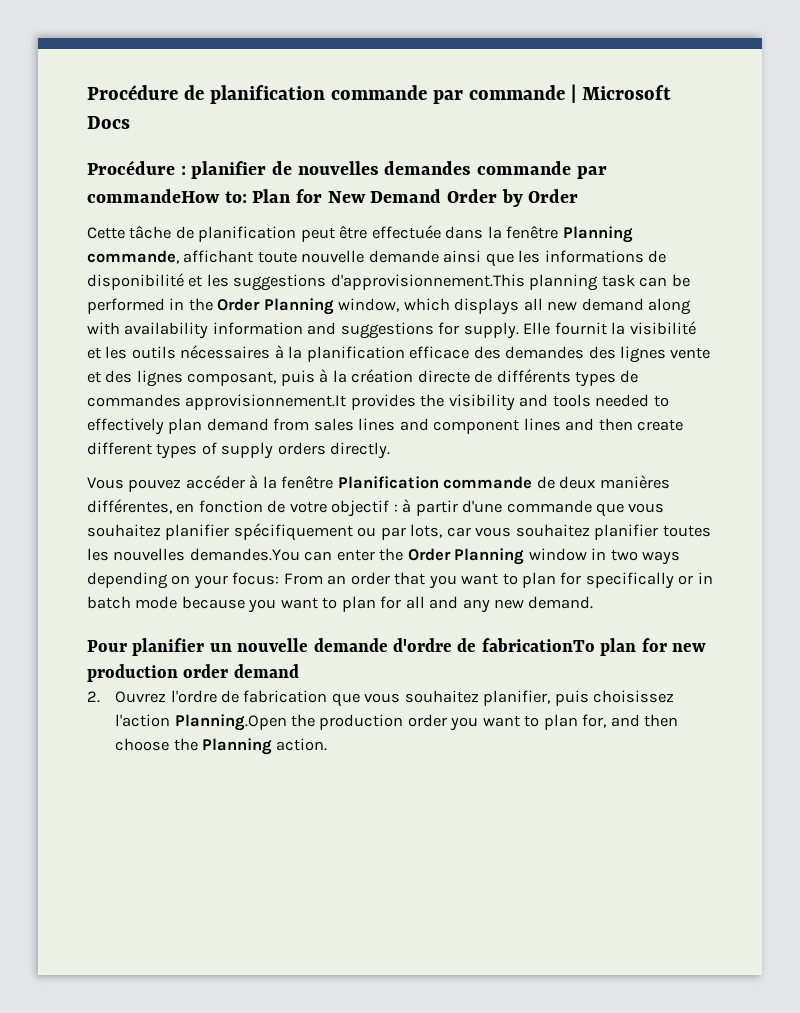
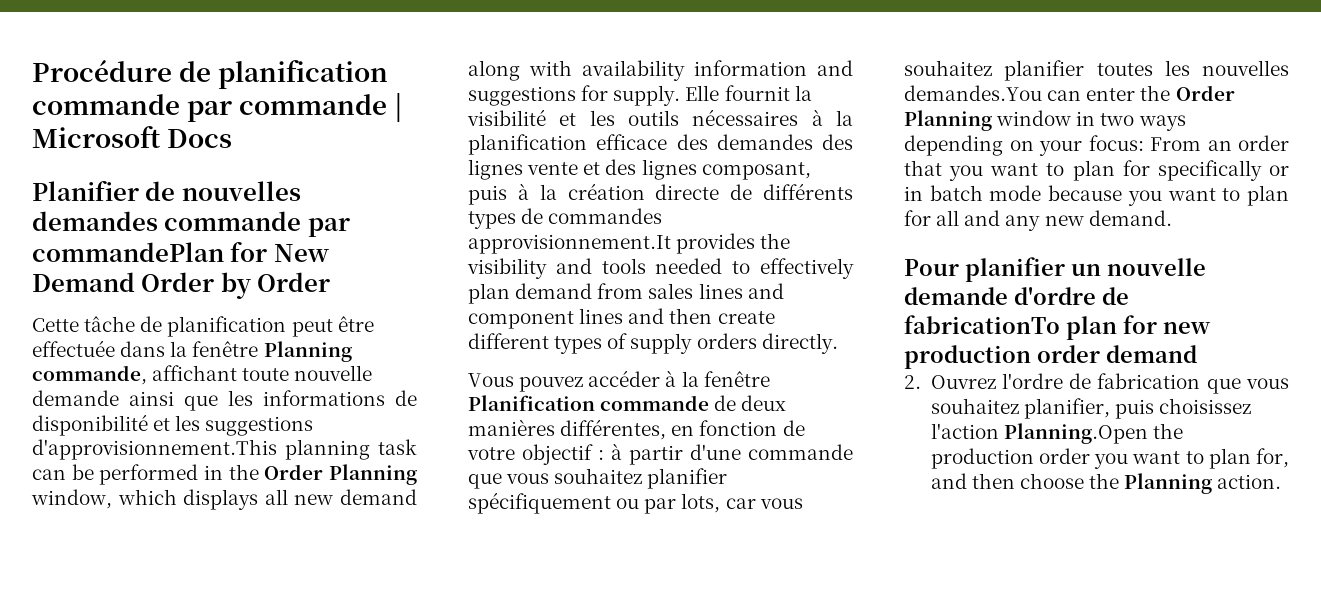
[87,160,267,179] Procédure : planifier -> [32,180,139,201] Planifier
[87,189,292,203] commandeHow to: Plan -> [32,242,224,262] commandePlan

